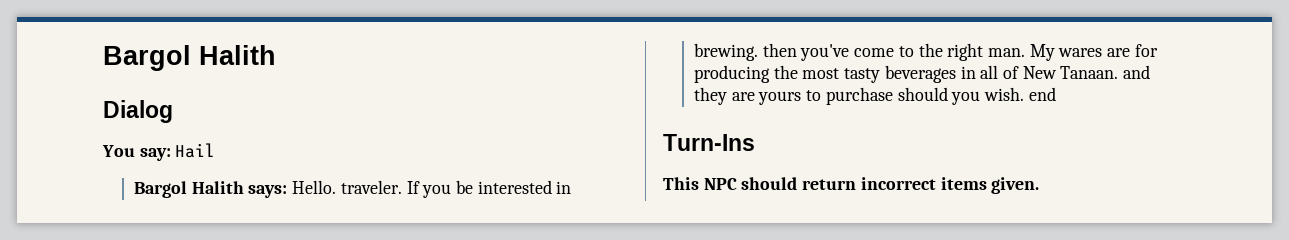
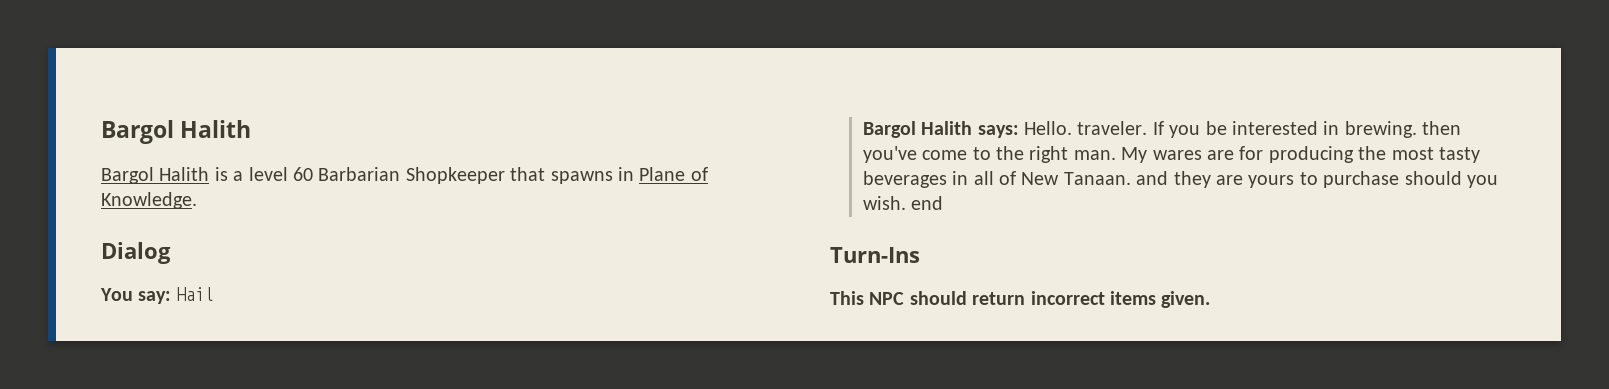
[103,45,276,71] Bargol Halith -> [101,120,252,144] [101,167,708,184] [101,192,197,209] Bargol Halith // Bargol Halith is a level 60 Barbarian Shopkeeper that spawns in Plane of Knowledge.

